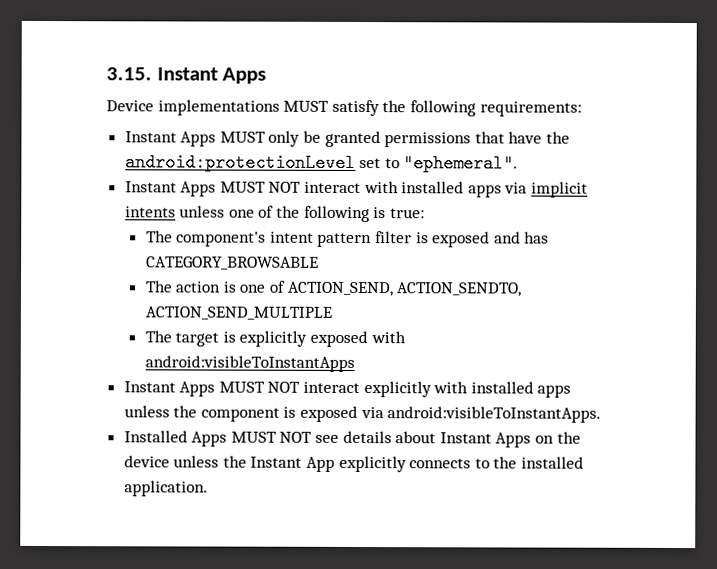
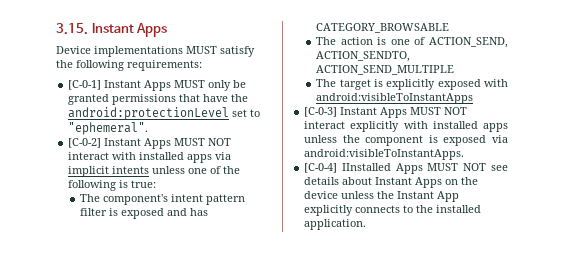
(582, 109) none -> [68,80,102,90] [C-0-1]
(519, 163) none -> [68,138,102,148] [C-0-2]
(355, 363) none -> [304,107,338,117] [C-0-3]
[123,430,188,443] Installed -> [304,163,391,173] [C-0-4] IInstalled

